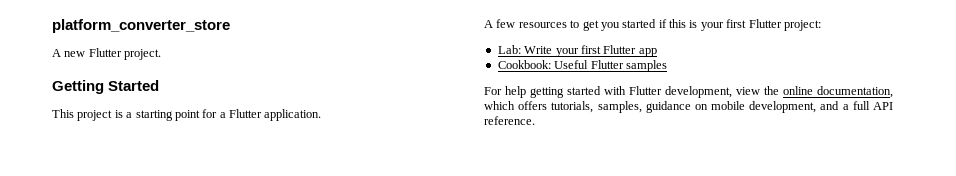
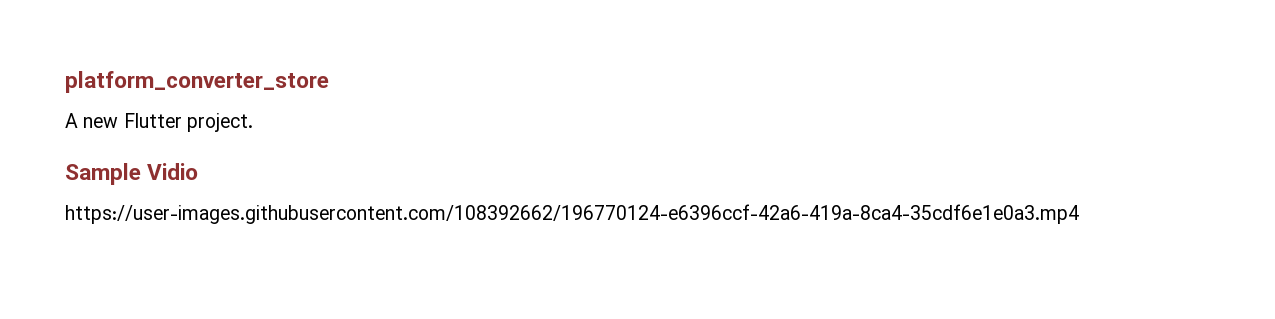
[52,80,160,94] [52,109,322,121] [484,19,821,31] [497,45,657,57] [497,60,667,72] [484,86,893,98] [484,101,893,113] [484,116,535,125] Getting Started // This project is a starting point for a Flutter application. // A few resources to get you started if this is your first Flutter project: // Lab: Write your first Flutter app // Cookbook: Useful Flutter samples // For help getting started with Flutter development, view the online documentation, which offers tutorials, samples, guidance on mobile development, and a full API reference. -> [65,163,199,185] [65,204,1079,224] Sample Vidio // https://user-images.githubusercontent.com/108392662/196770124-e6396ccf-42a6-419a-8ca4-35cdf6e1e0a3.mp4

